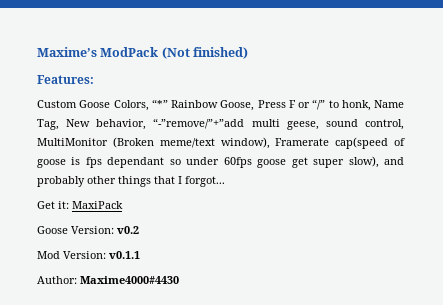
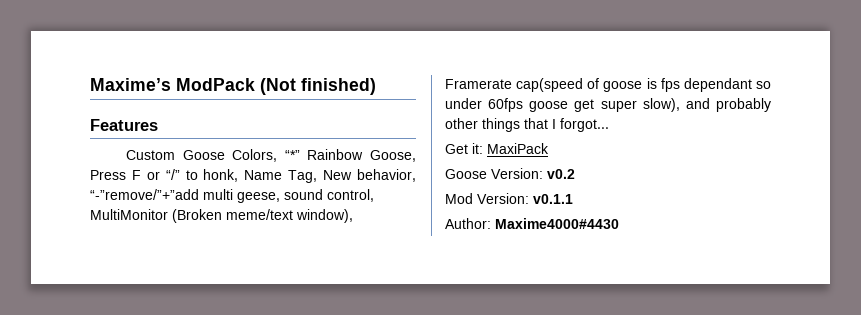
[37,75,94,84] Features: -> [90,119,158,131] Features

